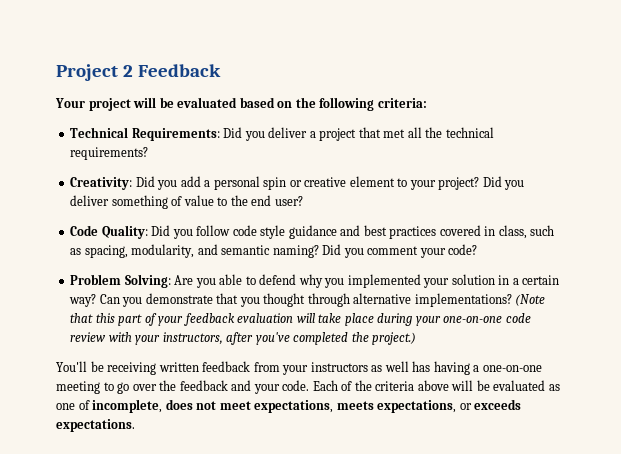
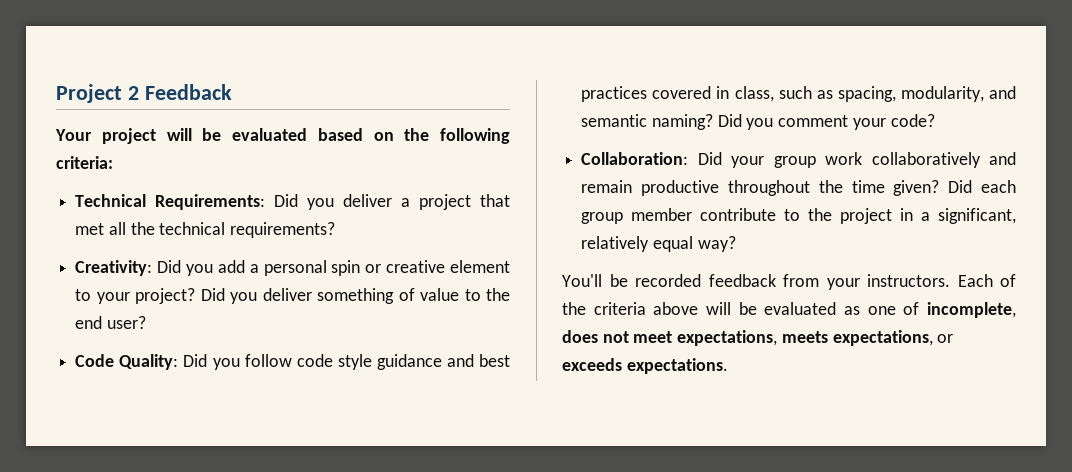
[70,274,560,288] [69,293,546,307] [70,313,531,326] [70,332,417,345] Problem Solving: Are you able to defend why you implemented your solution in a certain way? Can you demonstrate that you thought through alternative implementations? (Note that this part of your feedback evaluation will take place during your one-on-one code review with your instructors, after you've completed the project.) -> [581,152,1016,168] [581,180,1016,196] [581,208,1016,224] [581,236,736,252] Collaboration: Did your group work collaboratively and remain productive throughout the time given? Did each group member contribute to the project in a significant, relatively equal way?
[107,362,199,375] receiving written -> [635,274,701,287] recorded
[310,361,542,375] [56,380,310,394] instructors as well has having a one-on-one meeting to go over the feedback and your code. -> [867,274,950,287] instructors.

